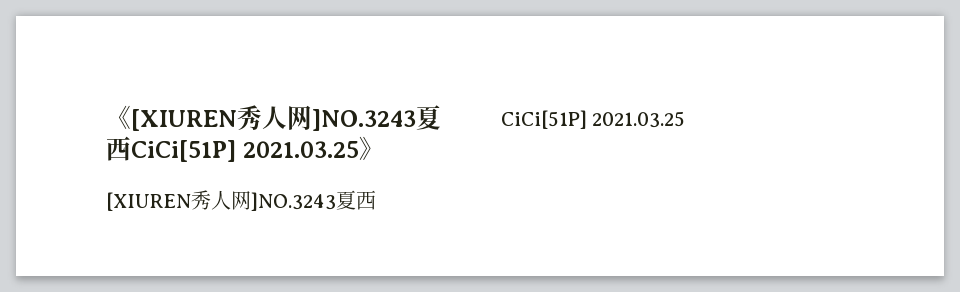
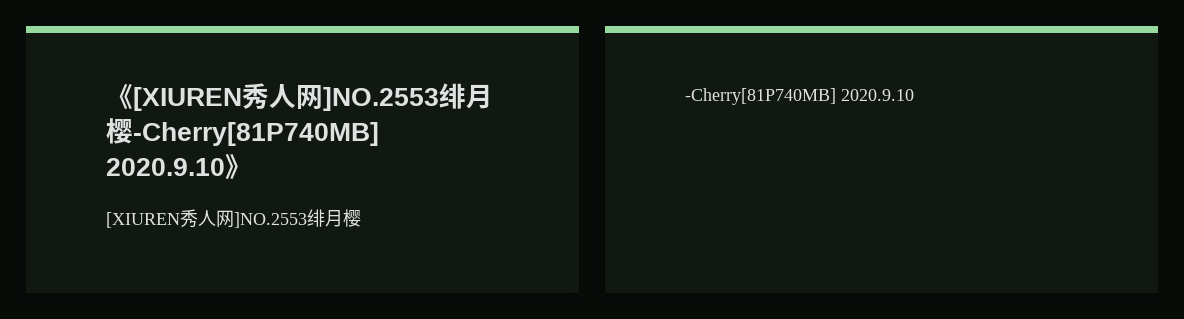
[312,105,441,131] [106,136,359,162] ]NO.3243夏西CiCi[51P] 2021.03.25 -> [323,83,493,111] [106,118,379,146] [106,158,225,176] ]NO.2553绯月樱-Cherry[81P740MB] 2020.9.10
[251,190,376,211] [501,110,686,129] ]NO.3243夏西CiCi[51P] 2021.03.25 -> [234,209,361,228] [685,88,914,105] ]NO.2553绯月樱-Cherry[81P740MB] 2020.9.10

